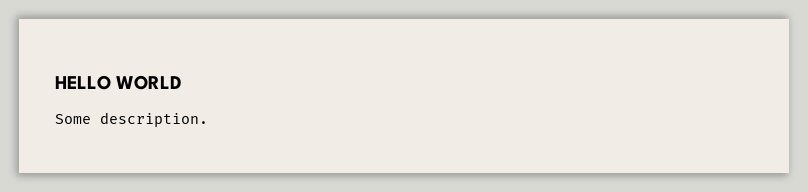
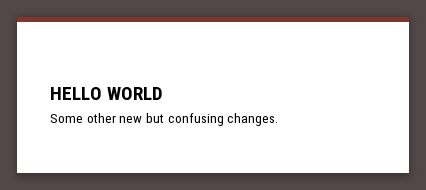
[100,112,208,127] description. -> [86,113,279,126] other new but confusing changes.

